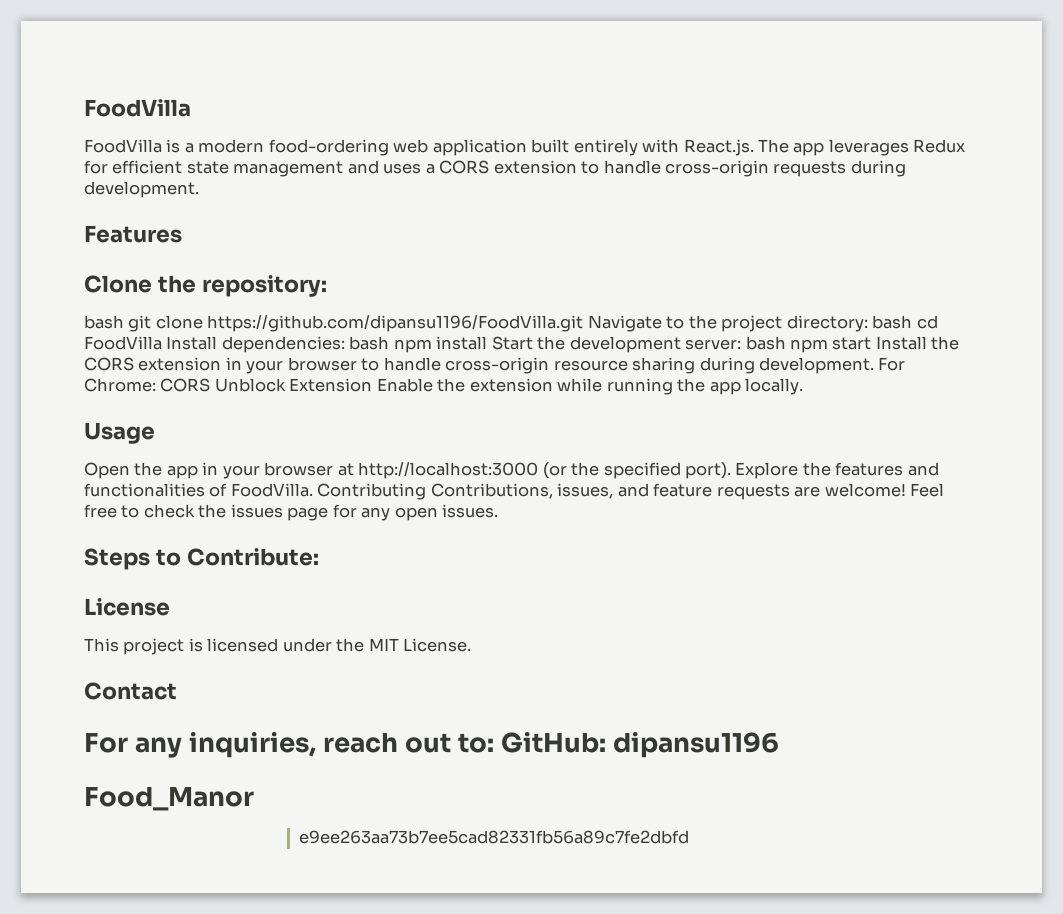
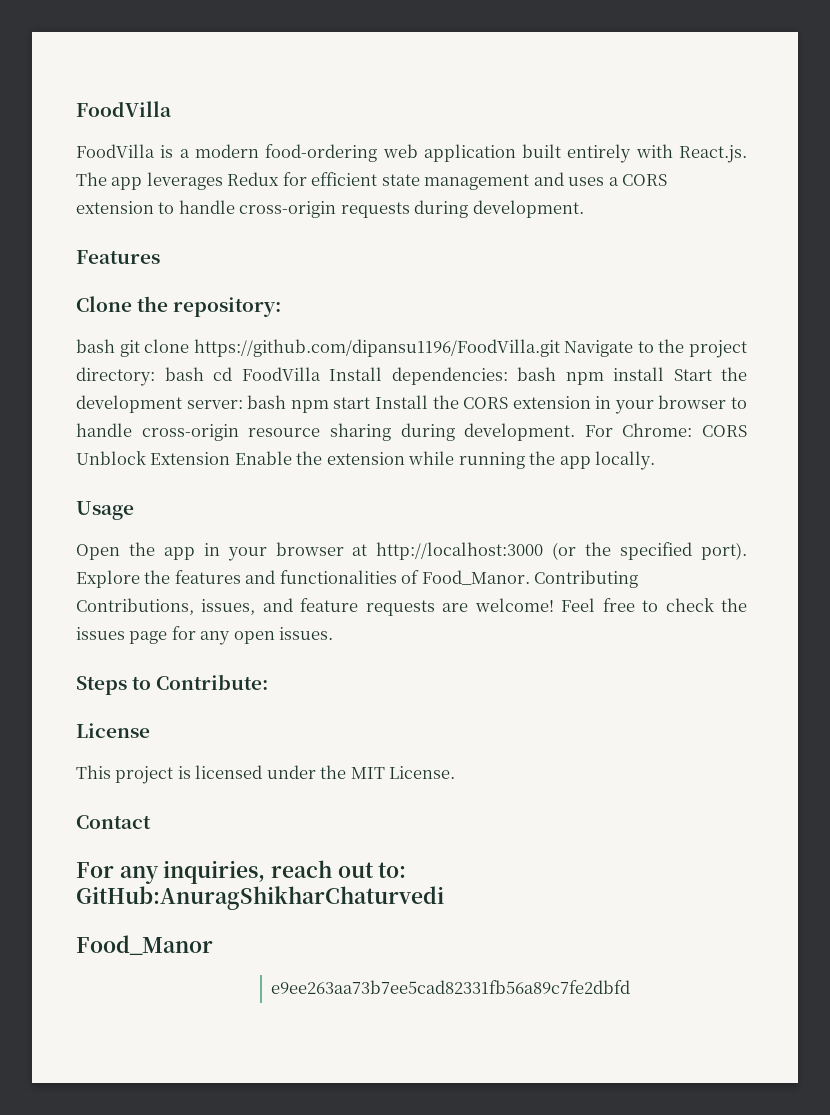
[230,483,313,497] FoodVilla. -> [421,570,530,585] Food_Manor.
[501,732,780,758] GitHub: dipansu1196 -> [76,886,444,910] GitHub:AnuragShikharChaturvedi

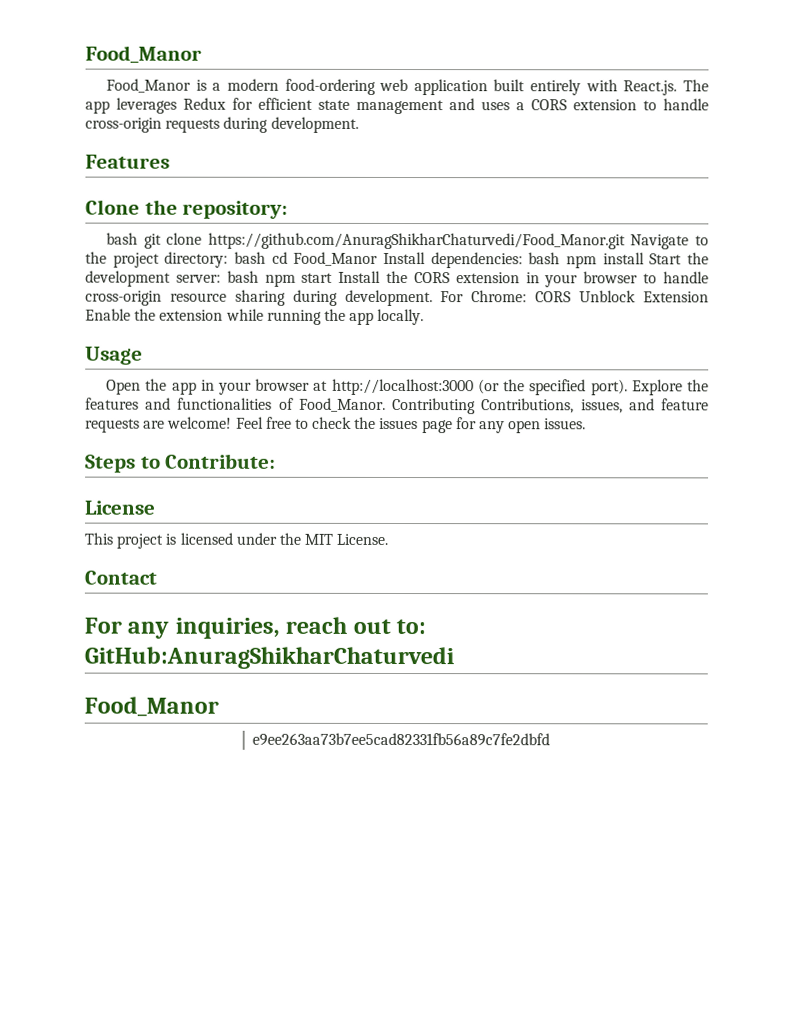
[76,101,172,117] [76,144,155,158] FoodVilla // FoodVilla -> [85,45,202,64] [106,78,192,93] Food_Manor // Food_Manor
[193,339,560,357] https://github.com/dipansu1196/FoodVilla.git -> [207,232,626,250] https://github.com/AnuragShikharChaturvedi/Food_Manor.git
[241,367,321,381] FoodVilla -> [293,251,379,266] Food_Manor

